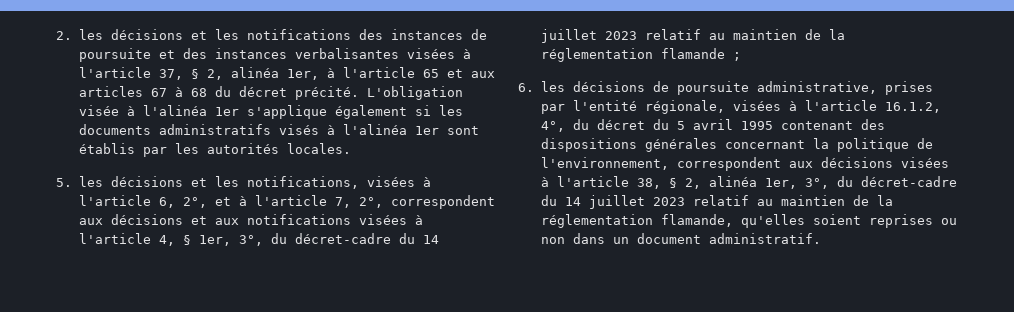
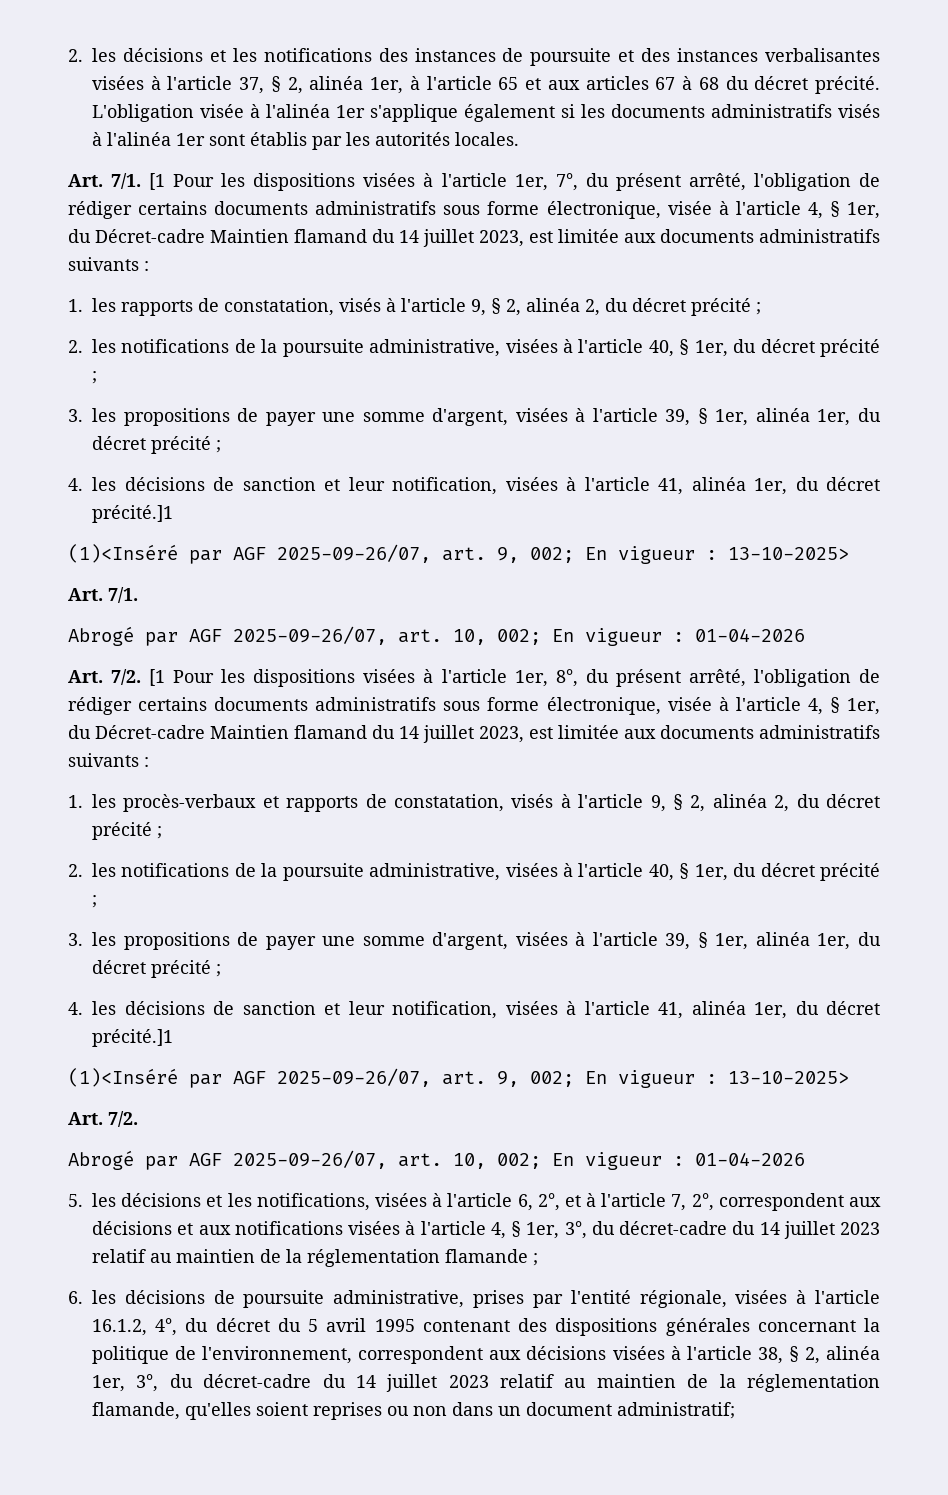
(351, 148) none -> [68,173,881,191] [68,201,881,219] [68,229,880,247] [68,257,149,271] [68,298,761,316] [68,339,881,357] [92,371,97,384] [68,408,881,426] [92,436,221,454] [68,477,880,495] [92,505,173,523] [68,544,849,564] [68,587,138,603] [68,626,805,646] [68,669,881,687] [68,697,881,715] [68,725,880,743] [68,753,149,767] [68,794,880,812] [92,822,162,840] [68,863,881,881] [92,895,97,908] [68,932,881,950] [92,960,221,978] [68,1001,880,1019] [92,1029,173,1047] [68,1068,849,1088] [68,1111,138,1127] [68,1150,805,1170] // Art. 7/1. [1 Pour les dispositions visées à l'article 1er, 7°, du présent arrêté, l'obligation de rédiger certains documents administratifs sous forme électronique, visée à l'article 4, § 1er, du Décret-cadre Maintien flamand du 14 juillet 2023, est limitée aux documents administratifs suivants : // 1. les rapports de constatation, visés à l'article 9, § 2, alinéa 2, du décret précité ; // 2. les notifications de la poursuite administrative, visées à l'article 40, § 1er, du décret précité ; // 3. les propositions de payer une somme d'argent, visées à l'article 39, § 1er, alinéa 1er, du décret précité ; // 4. les décisions de sanction et leur notification, visées à l'article 41, alinéa 1er, du décret précité.]1 // (1)<Inséré par AGF 2025-09-26/07, art. 9, 002; En vigueur : 13-10-2025> // Art. 7/1. // Abrogé par AGF 2025-09-26/07, art. 10, 002; En vigueur : 01-04-2026 // Art. 7/2. [1 Pour les dispositions visées à l'article 1er, 8°, du présent arrêté, l'obligation de rédiger certains documents administratifs sous forme électronique, visée à l'article 4, § 1er, du Décret-cadre Maintien flamand du 14 juillet 2023, est limitée aux documents administratifs suivants : // 1. les procès-verbaux et rapports de constatation, visés à l'article 9, § 2, alinéa 2, du décret précité ; // 2. les notifications de la poursuite administrative, visées à l'article 40, § 1er, du décret précité ; // 3. les propositions de payer une somme d'argent, visées à l'article 39, § 1er, alinéa 1er, du décret précité ; // 4. les décisions de sanction et leur notification, visées à l'article 41, alinéa 1er, du décret précité.]1 // (1)<Inséré par AGF 2025-09-26/07, art. 9, 002; En vigueur : 13-10-2025> // Art. 7/2. // Abrogé par AGF 2025-09-26/07, art. 10, 002; En vigueur : 01-04-2026
[708,233,821,244] administratif. -> [617,1402,735,1419] administratif;

